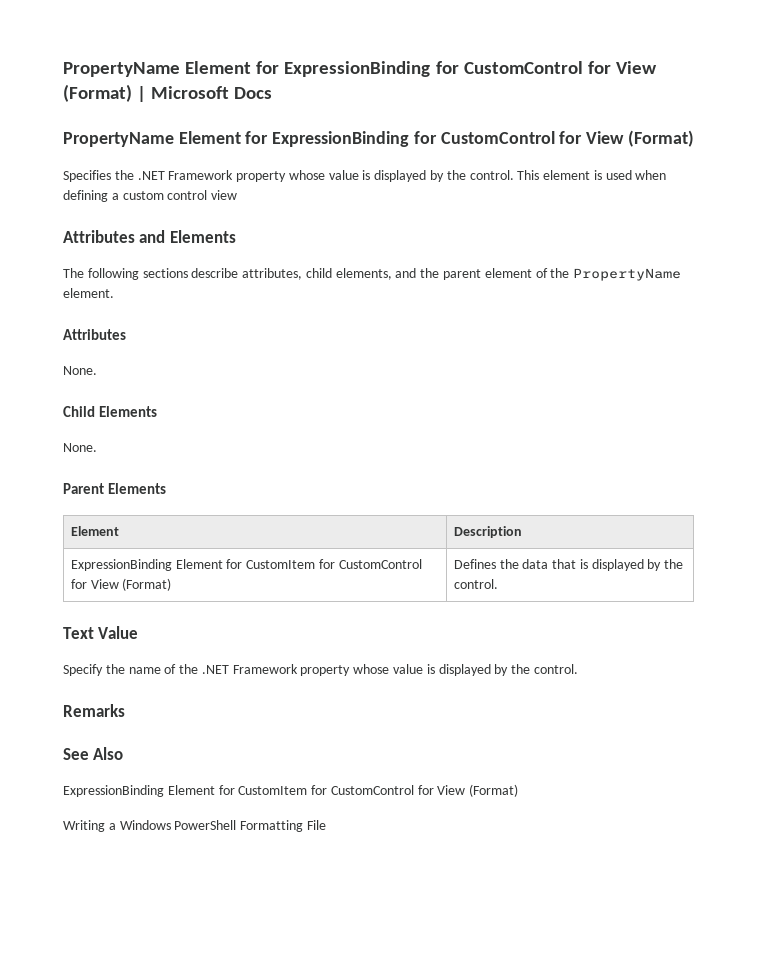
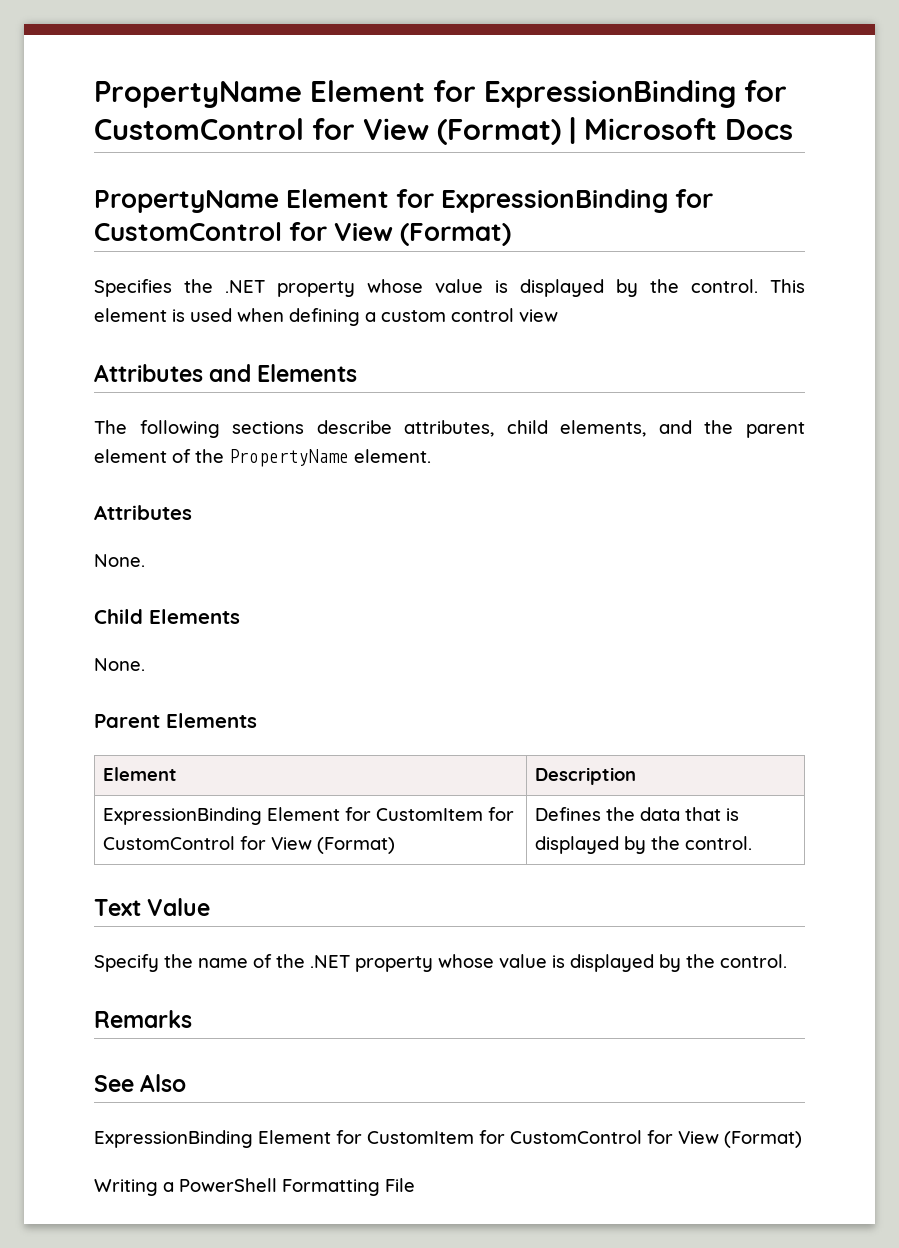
[168,170,234,180] Framework -> (265, 286) none
[232,664,298,674] Framework -> (350, 961) none
[119,820,171,830] Windows -> (174, 1187) none

